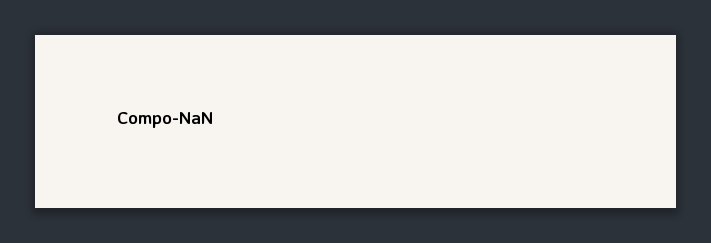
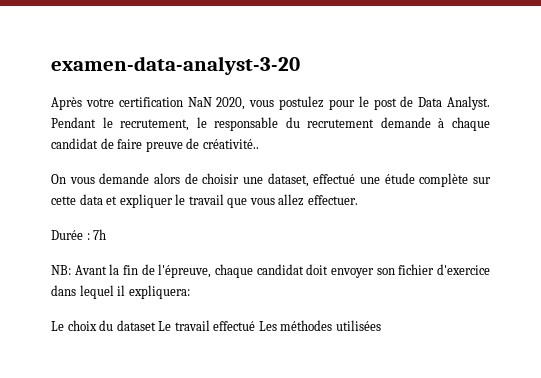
[117,112,213,128] Compo-NaN -> [51,56,300,75] [51,96,490,110] [51,117,490,131] [51,138,259,152] [51,173,492,187] [51,194,358,208] [51,229,107,240] [51,264,491,278] [51,285,190,299] [51,320,381,331] examen-data-analyst-3-20 // Après votre certification NaN 2020, vous postulez pour le post de Data Analyst. Pendant le recrutement, le responsable du recrutement demande à chaque candidat de faire preuve de créativité.. // On vous demande alors de choisir une dataset, effectué une étude complète sur cette data et expliquer le travail que vous allez effectuer. // Durée : 7h // NB: Avant la fin de l'épreuve, chaque candidat doit envoyer son fichier d'exercice dans lequel il expliquera: // Le choix du dataset Le travail effectué Les méthodes utilisées

